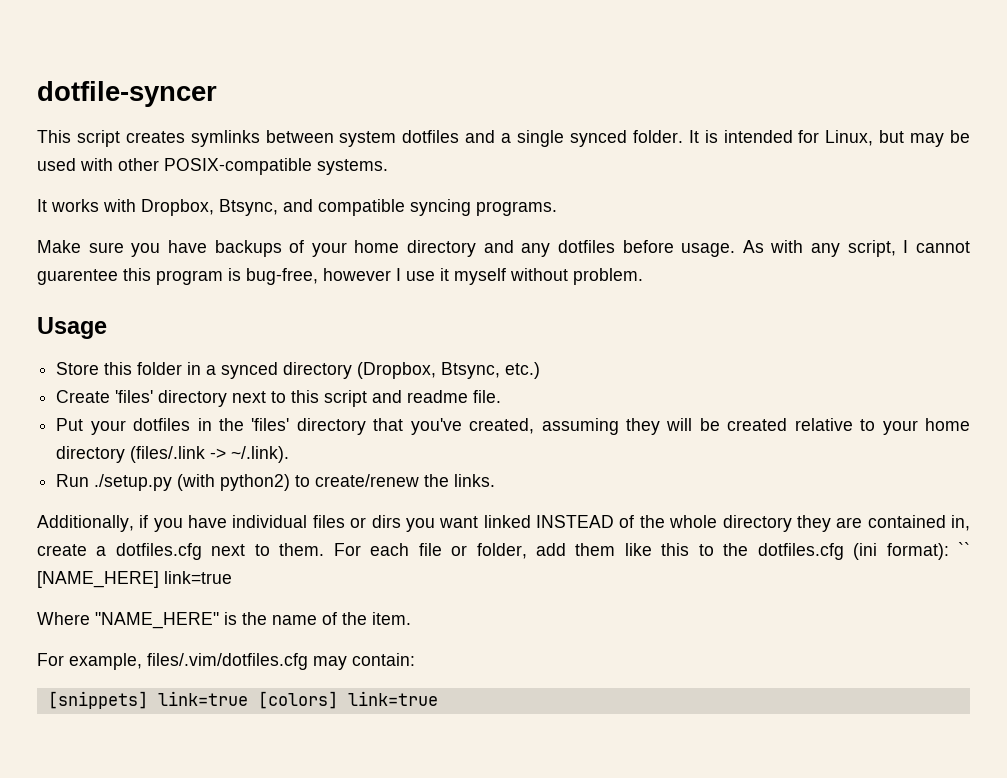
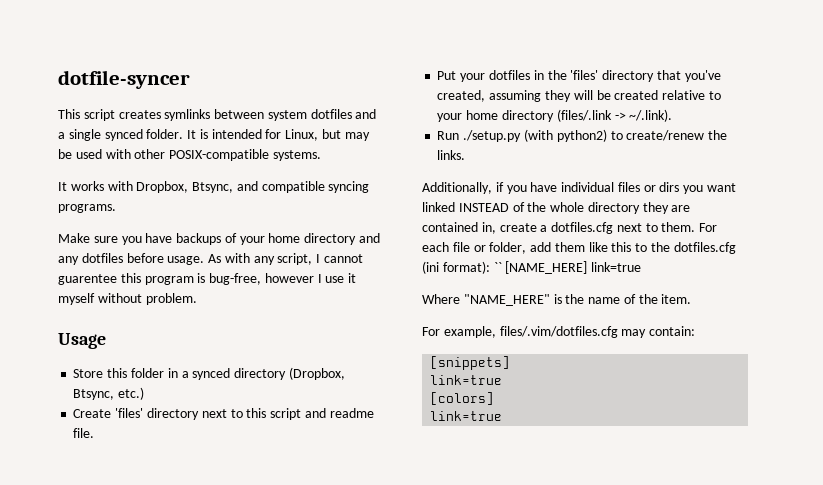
[157,691,248,706] link=true -> [430,375,503,385] // link=true //
(338, 700) none -> (495, 398) //

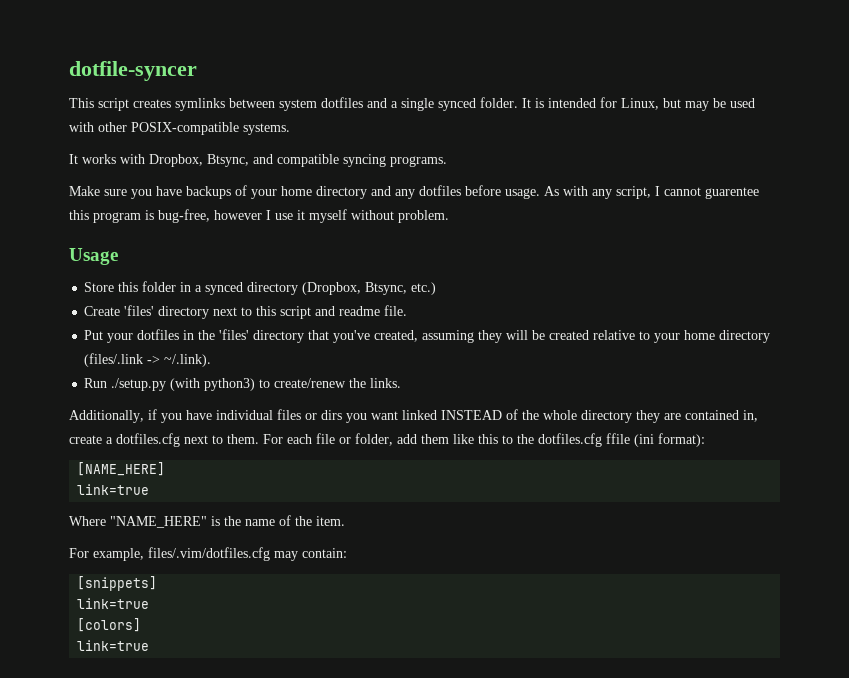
[556,129,607,142] python2) -> [204,378,256,391] python3)
(736, 248) none -> [606,433,630,444] ffile
[493,262,502,272] `` -> (705, 440) //
(588, 267) none -> (166, 469) //

